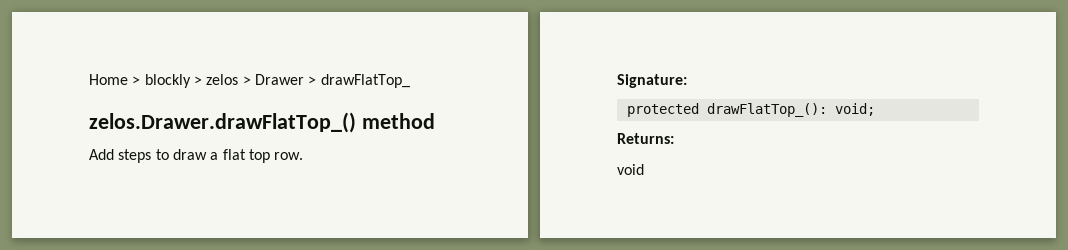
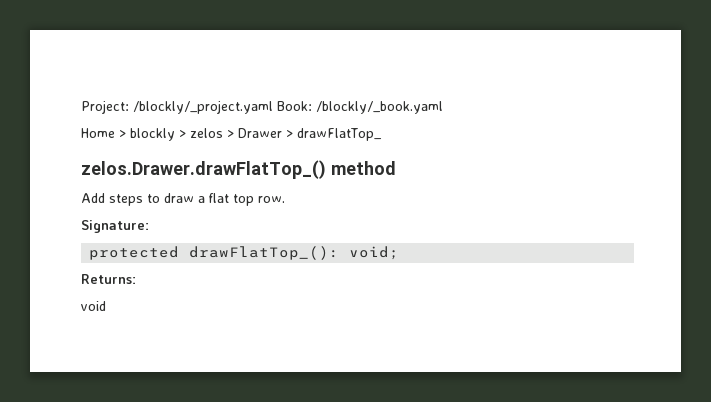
(89, 79) none -> [81,100,443,114] Project: /blockly/_project.yaml Book: /blockly/_book.yaml //

